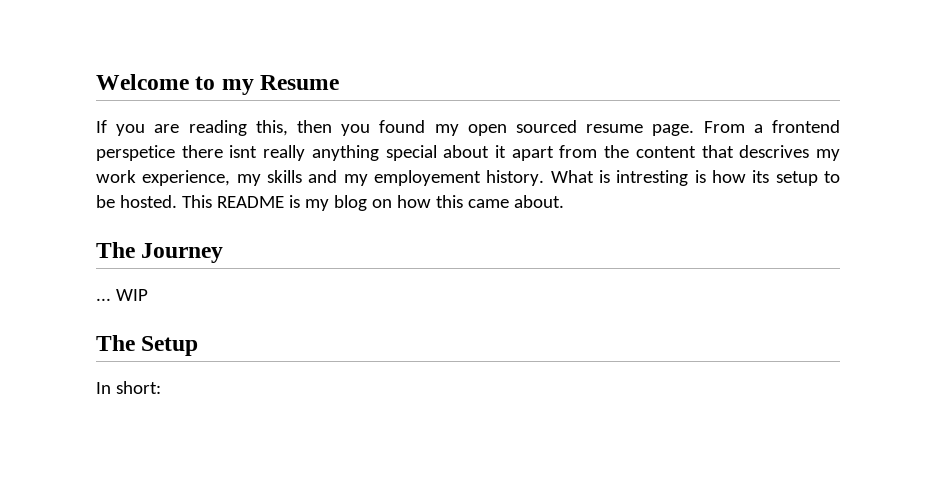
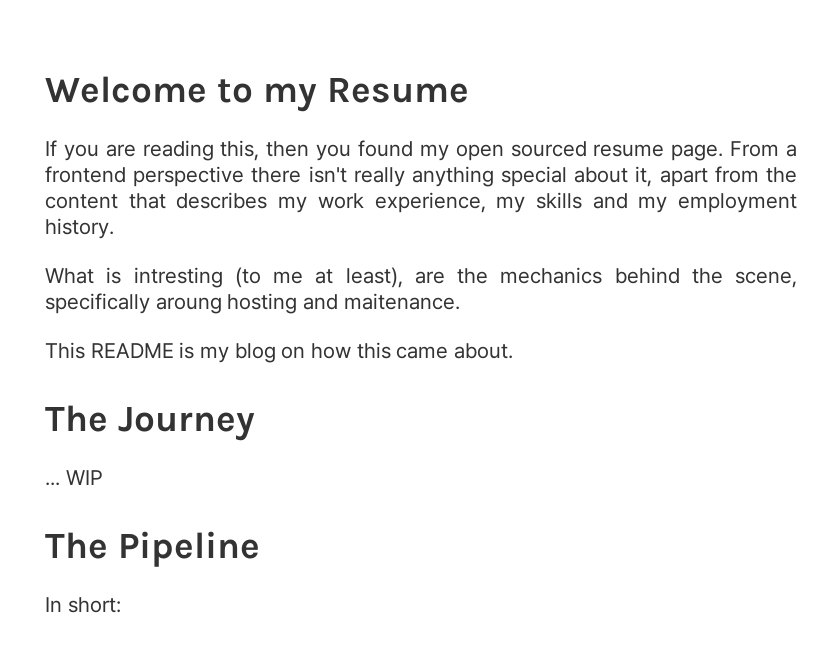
[96,145,258,161] perspetice there isnt -> [133,166,347,187] perspective there isn't
[495,145,507,158] it -> [635,166,653,187] it,
[739,145,810,158] descrives -> [176,192,268,209] describes
[374,170,482,186] employement -> [678,193,797,213] employment
(545, 178) none -> (114, 228) //
[694,170,841,186] [96,195,177,208] is how its setup to be hosted. -> [234,267,797,288] [45,293,460,314] (to me at least), are the mechanics behind the scene, specifically aroung hosting and maitenance. //
[141,336,199,356] Setup -> [117,531,260,567] Pipeline

